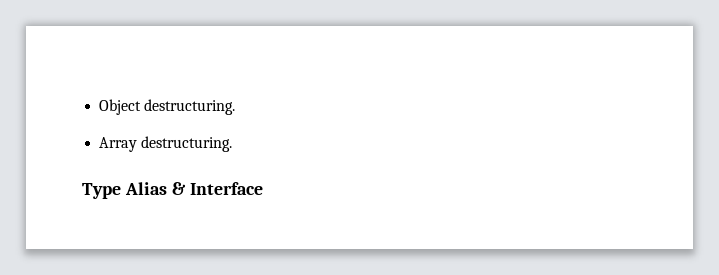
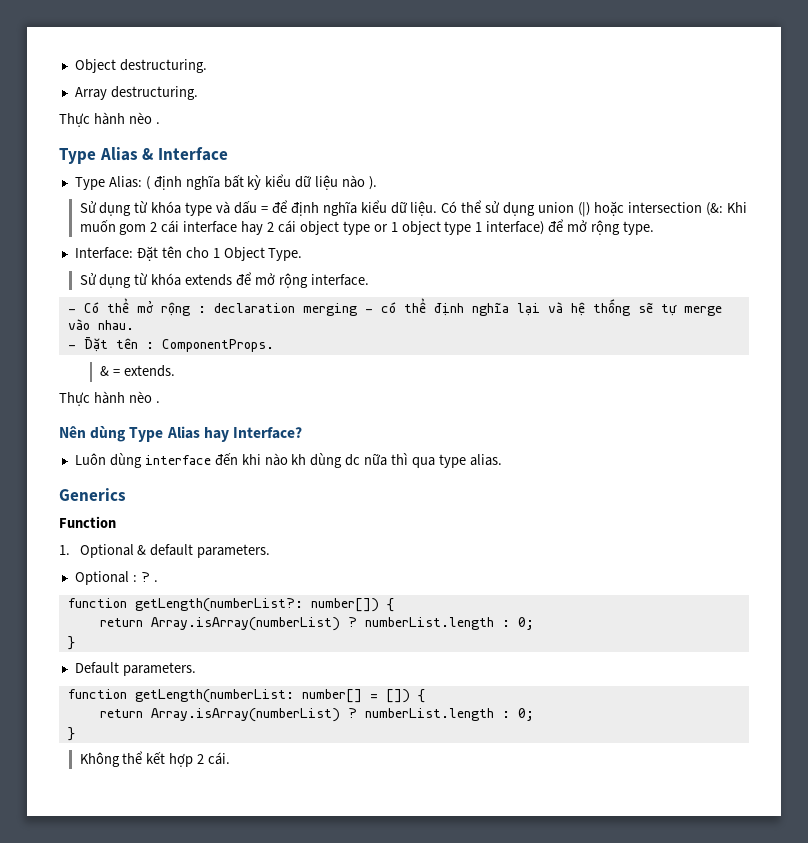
(233, 144) none -> [59,112,160,127] // Thực hành nèo .
(263, 188) none -> [74,174,378,190] [79,200,747,217] [79,219,654,235] [74,246,303,261] [79,272,369,288] [67,298,722,316] [67,319,134,330] [67,337,274,352] [100,365,175,377] [59,391,160,406] [59,426,302,442] [74,453,502,468] [59,488,126,501] [59,516,116,528] [59,544,271,558] [74,571,158,585] [67,598,394,612] [99,617,534,631] [67,636,75,650] [74,662,196,676] [67,689,425,703] [99,708,534,722] [67,727,75,741] [79,751,231,767] // Type Alias: ( định nghĩa bất kỳ kiểu dữ liệu nào ). // Sử dụng từ khóa type và dấu = để định nghĩa kiểu dữ liệu. Có thể sử dụng union (|) hoặc intersection (&: Khi muốn gom 2 cái interface hay 2 cái object type or 1 object type 1 interface) để mở rộng type. // Interface: Đặt tên cho 1 Object Type. // Sử dụng từ khóa extends để mở rộng interface. // - Có thể mở rộng : declaration merging - có thể định nghĩa lại và hệ thống sẽ tự merge vào nhau. // - Đặt tên : ComponentProps. // & = extends. // Thực hành nèo . // Nên dùng Type Alias hay Interface? // Luôn dùng interface đến khi nào kh dùng dc nữa thì qua type alias. // Generics // Function // 1. Optional & default parameters. // Optional : ? . // function getLength(numberList?: number[]) { // return Array.isArray(numberList) ? numberList.length : 0; // } // Default parameters. // function getLength(numberList: number[] = []) { // return Array.isArray(numberList) ? numberList.length : 0; // } // Không thể kết hợp 2 cái.

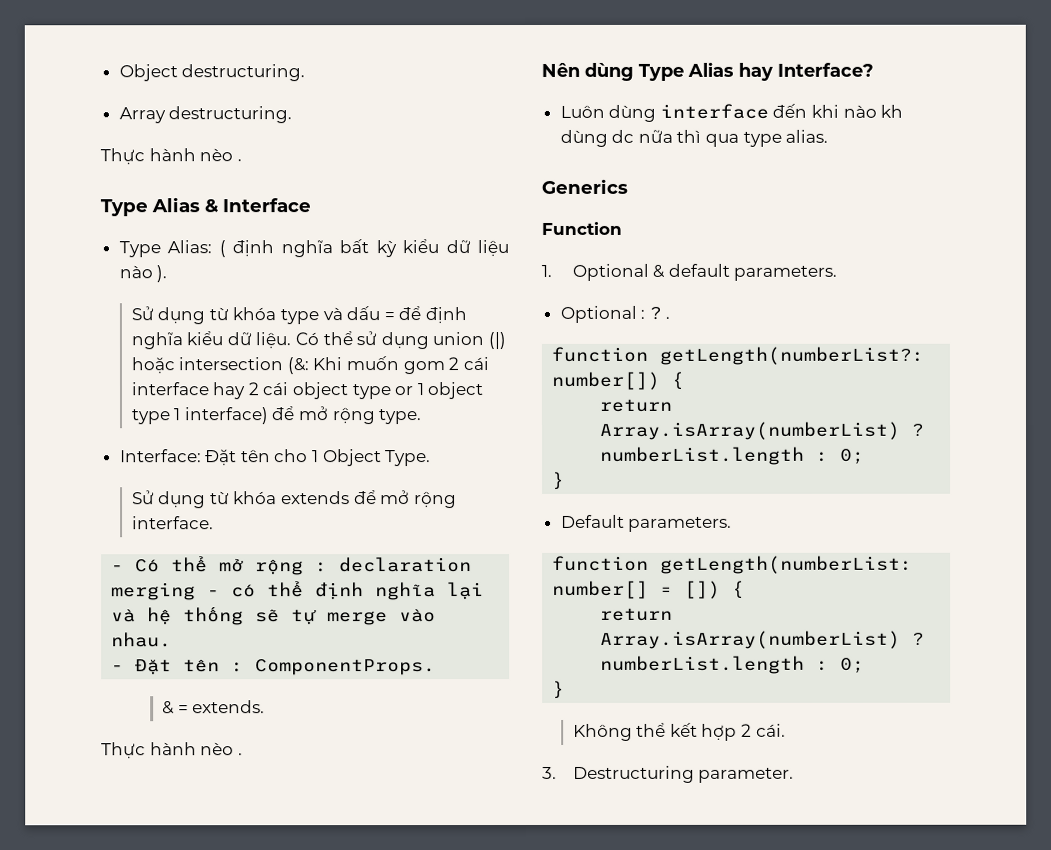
(231, 758) none -> [542,765,795,783] // 3. Destructuring parameter.

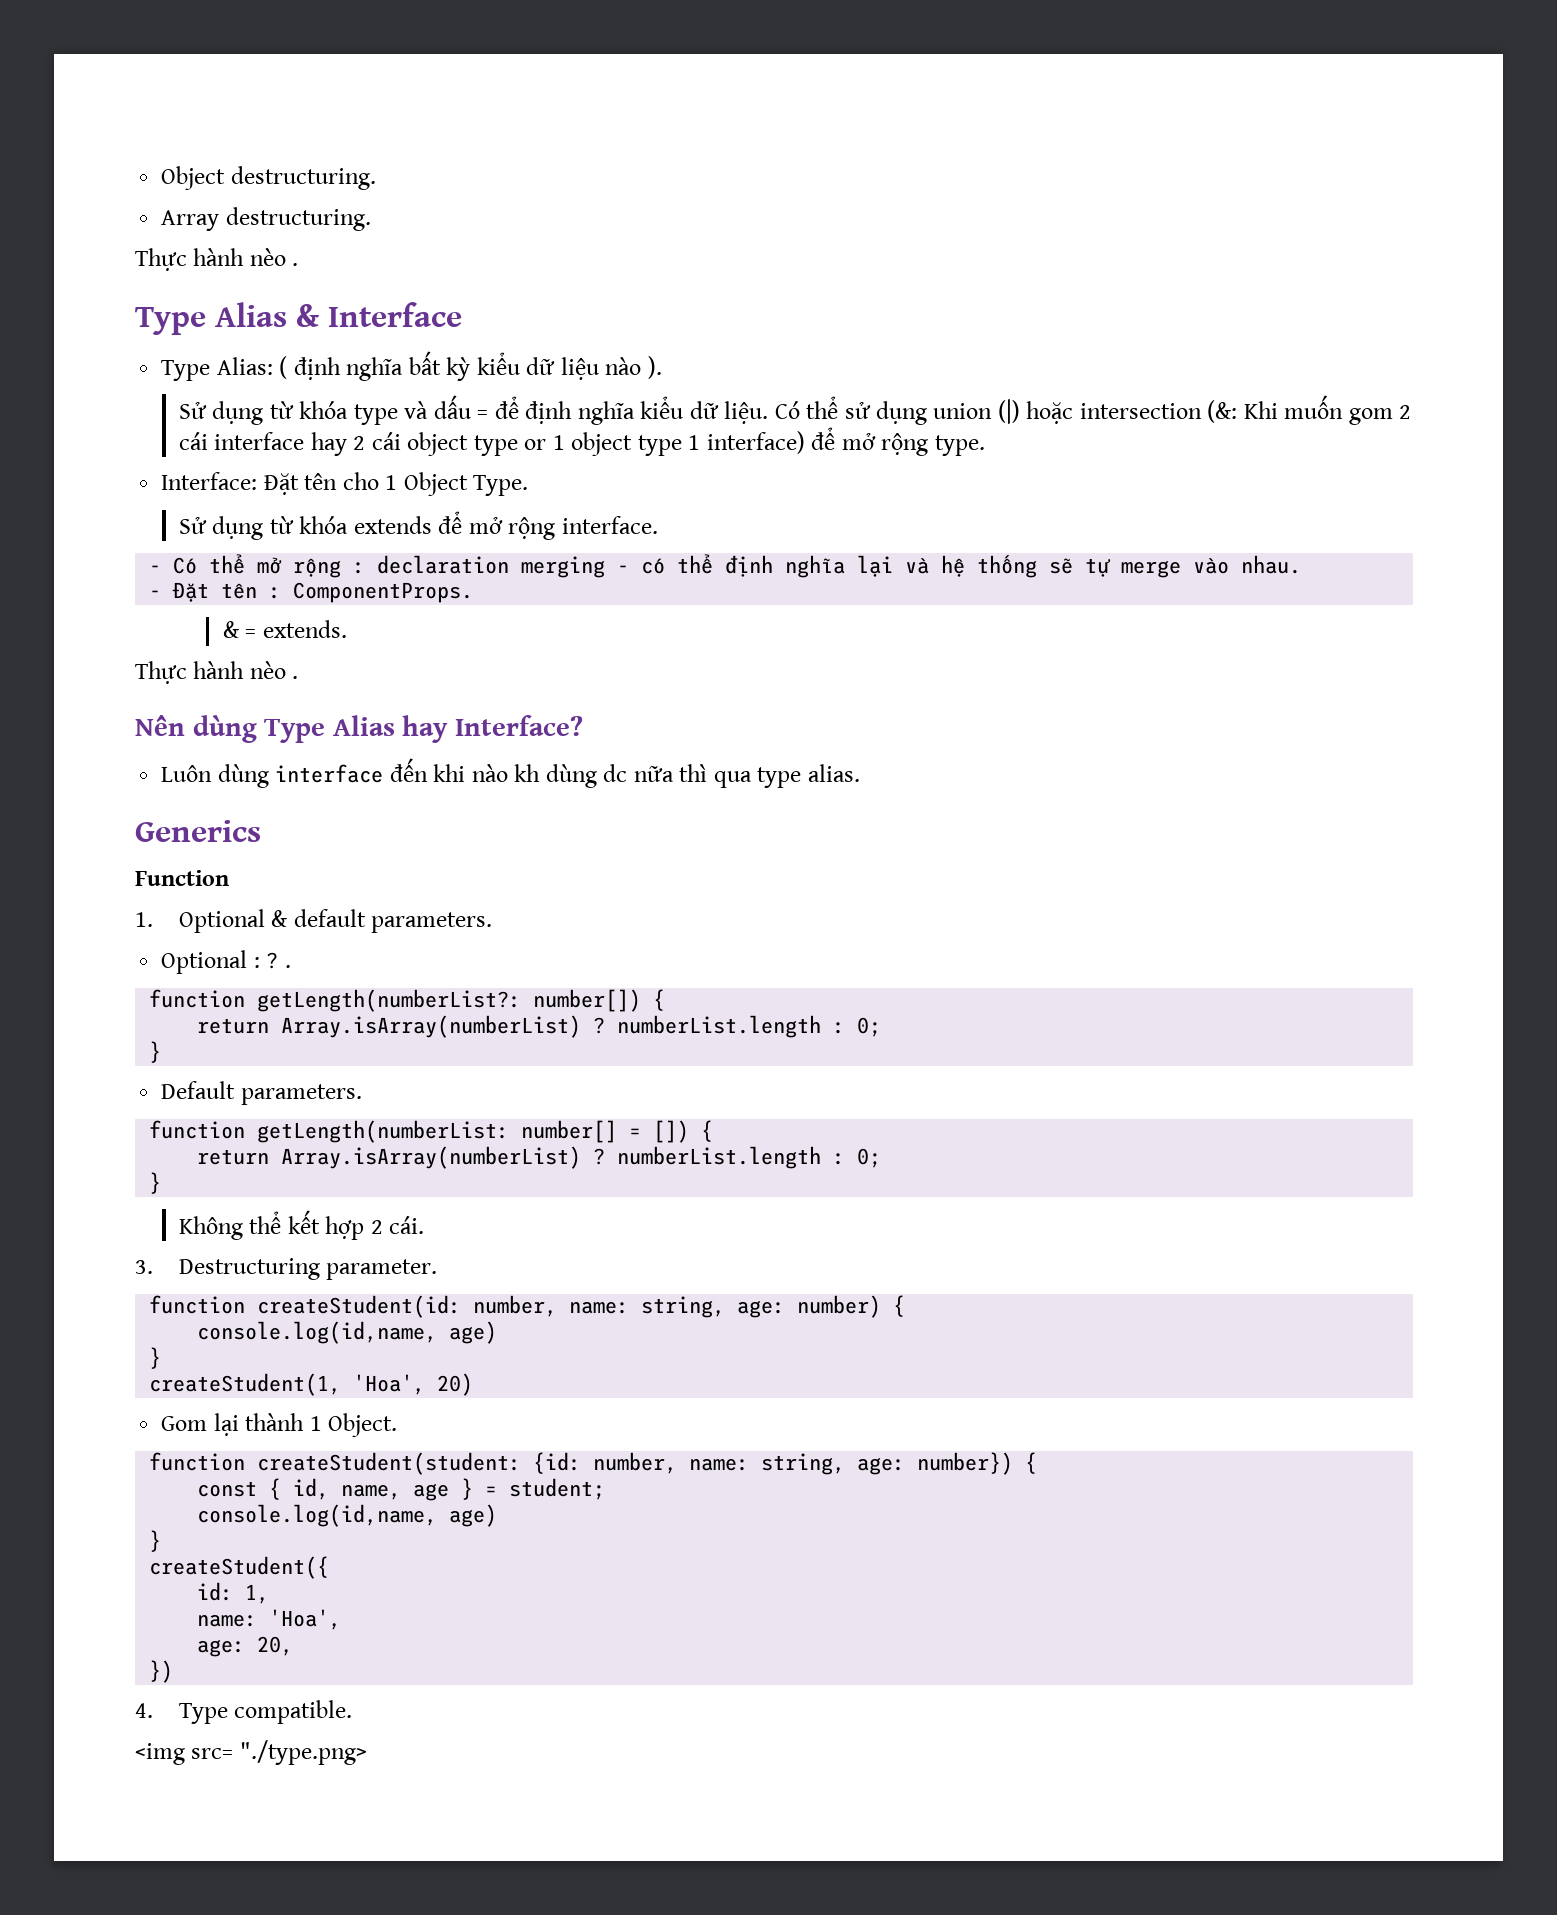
(795, 775) none -> [149,1295,906,1318] [197,1321,498,1344] [149,1347,162,1369] [149,1373,474,1396] [161,1413,398,1437] [149,1452,1038,1475] [197,1478,606,1501] [197,1504,498,1527] [149,1530,162,1552] [149,1556,330,1579] [197,1582,270,1604] [197,1609,342,1630] [197,1636,294,1657] [149,1660,174,1683] [135,1700,353,1724] [135,1740,367,1765] // function createStudent(id: number, name: string, age: number) { // console.log(id,name, age) // } // createStudent(1, 'Hoa', 20) // Gom lại thành 1 Object. // function createStudent(student: {id: number, name: string, age: number}) { // const { id, name, age } = student; // console.log(id,name, age) // } // createStudent({ // id: 1, // name: 'Hoa', // age: 20, // }) // 4. Type compatible. // <img src= "./type.png>

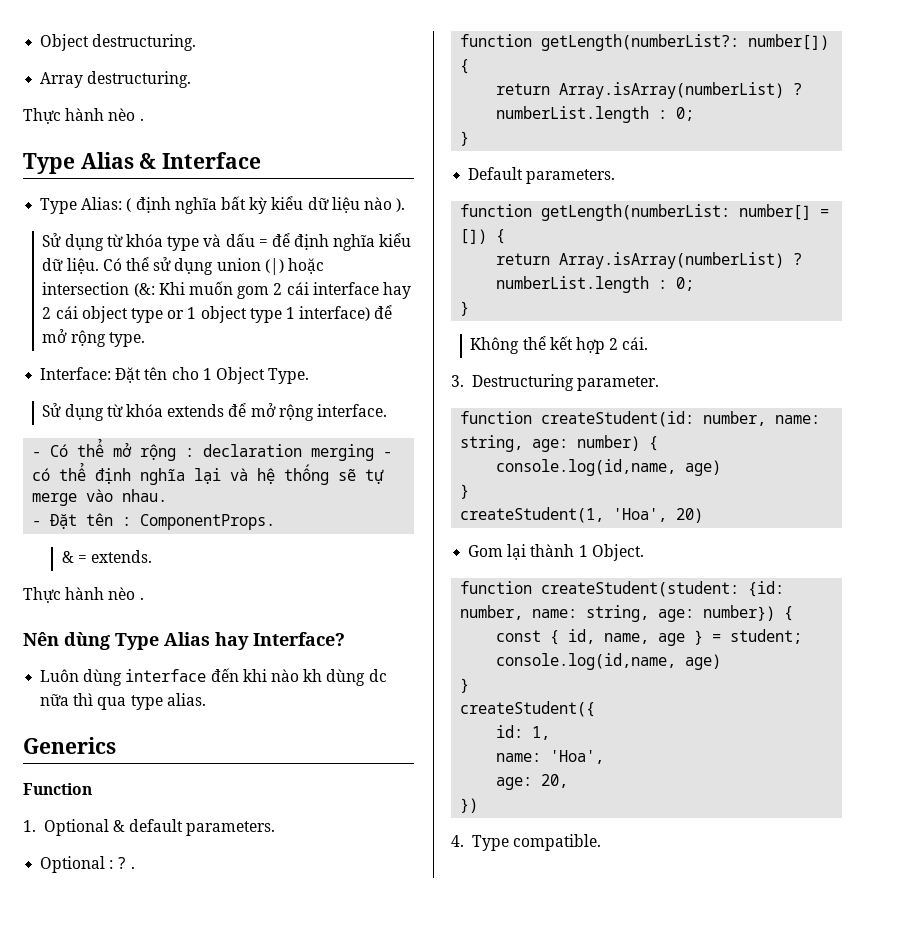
[135,1740,367,1765] // <img src= "./type.png> -> (601, 842) none

